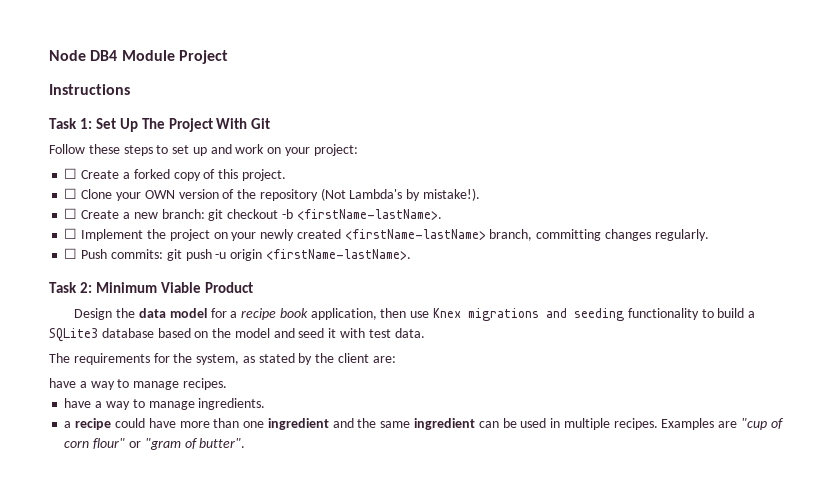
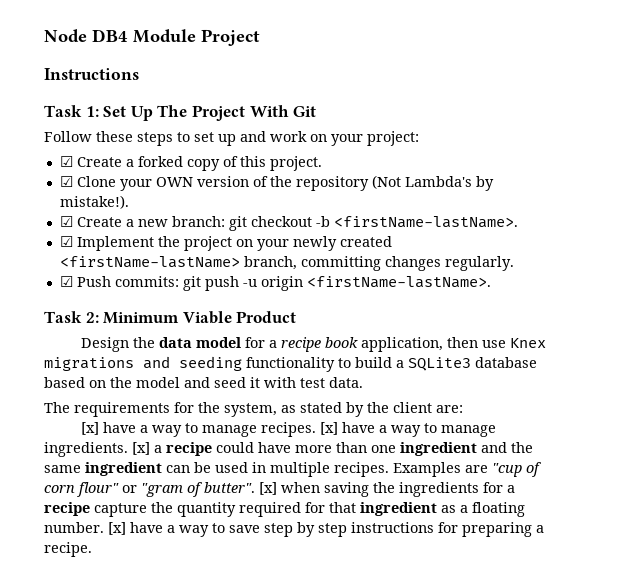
[64,168,78,179] ☐ -> [59,156,73,167] ☑
[64,188,78,199] ☐ -> [59,176,73,187] ☑
[64,208,78,219] ☐ -> [59,216,73,227] ☑
[64,228,78,239] ☐ -> [59,236,73,247] ☑
[64,248,78,259] ☐ -> [59,276,73,287] ☑
(396, 359) none -> [81,422,100,435] [x]
(227, 384) // -> [320,422,339,435] [x]
(266, 404) // -> [132,442,150,455] [x]
(246, 443) none -> [259,482,515,497] [44,502,525,517] [44,522,544,537] [44,542,92,557] [x] when saving the ingredients for a recipe capture the quantity required for that ingredient as a floating number. [x] have a way to save step by step instructions for preparing a recipe.

